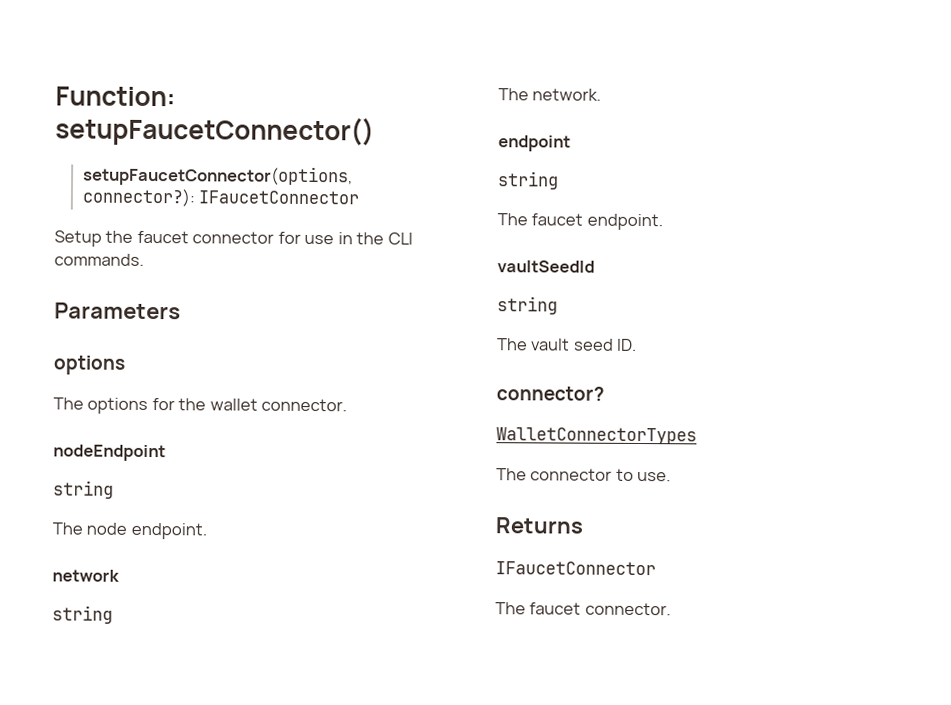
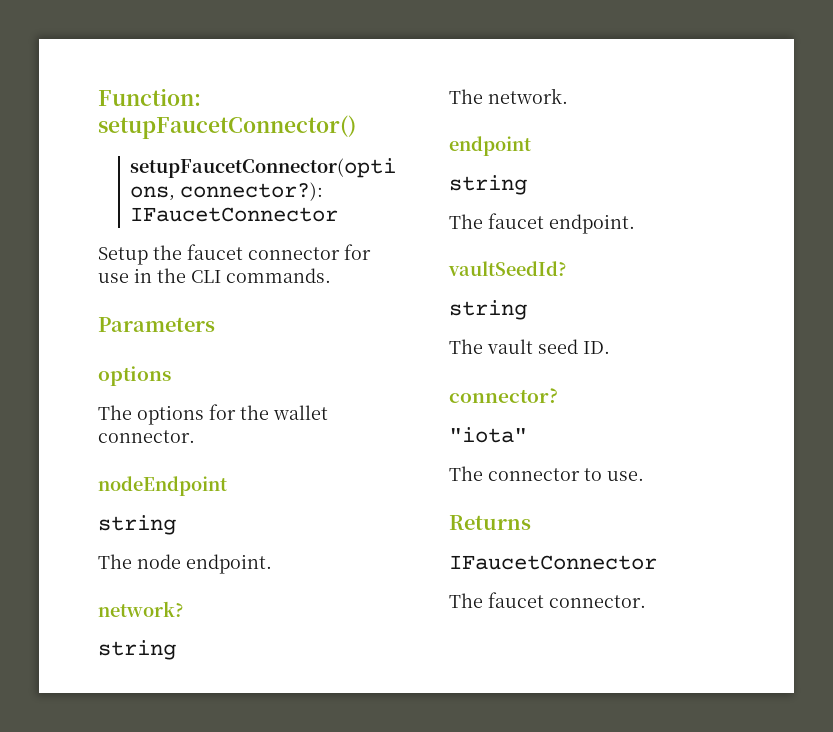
[52,569,120,582] network -> [98,601,184,617] network?
[497,260,595,273] vaultSeedId -> [448,261,567,276] vaultSeedId?
[496,427,697,445] WalletConnectorTypes -> [449,427,527,443] "iota"

